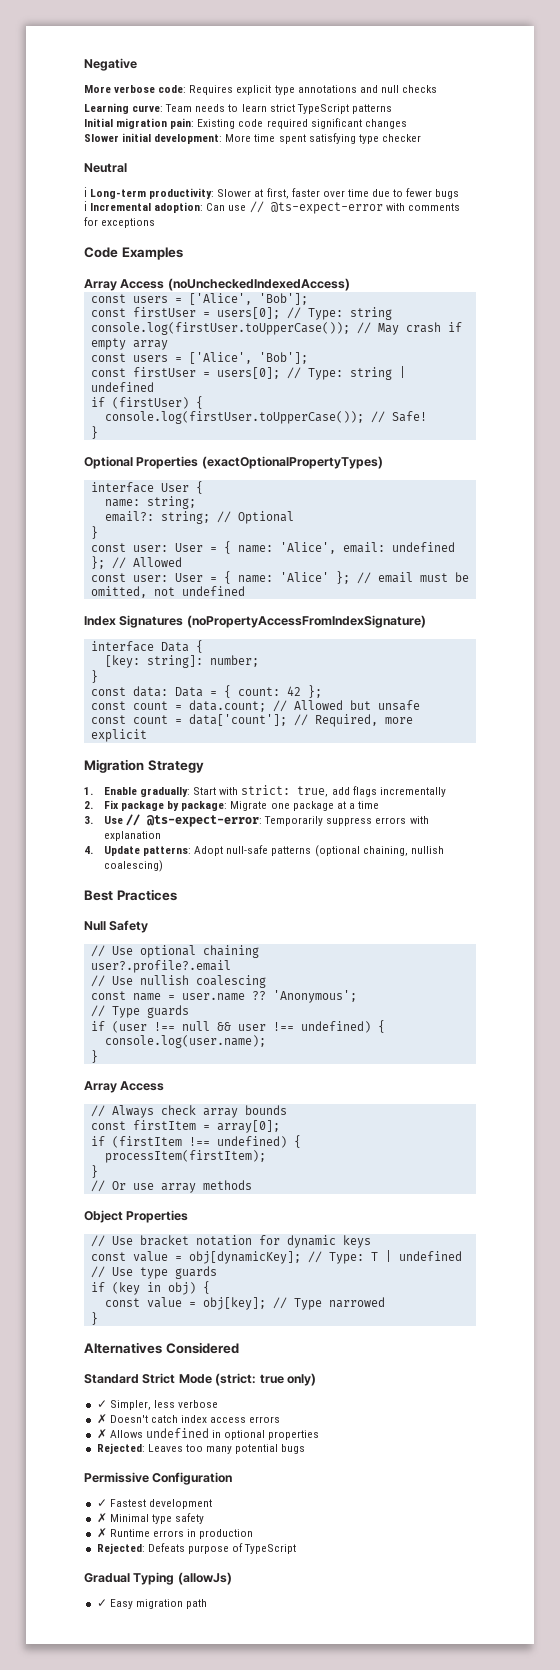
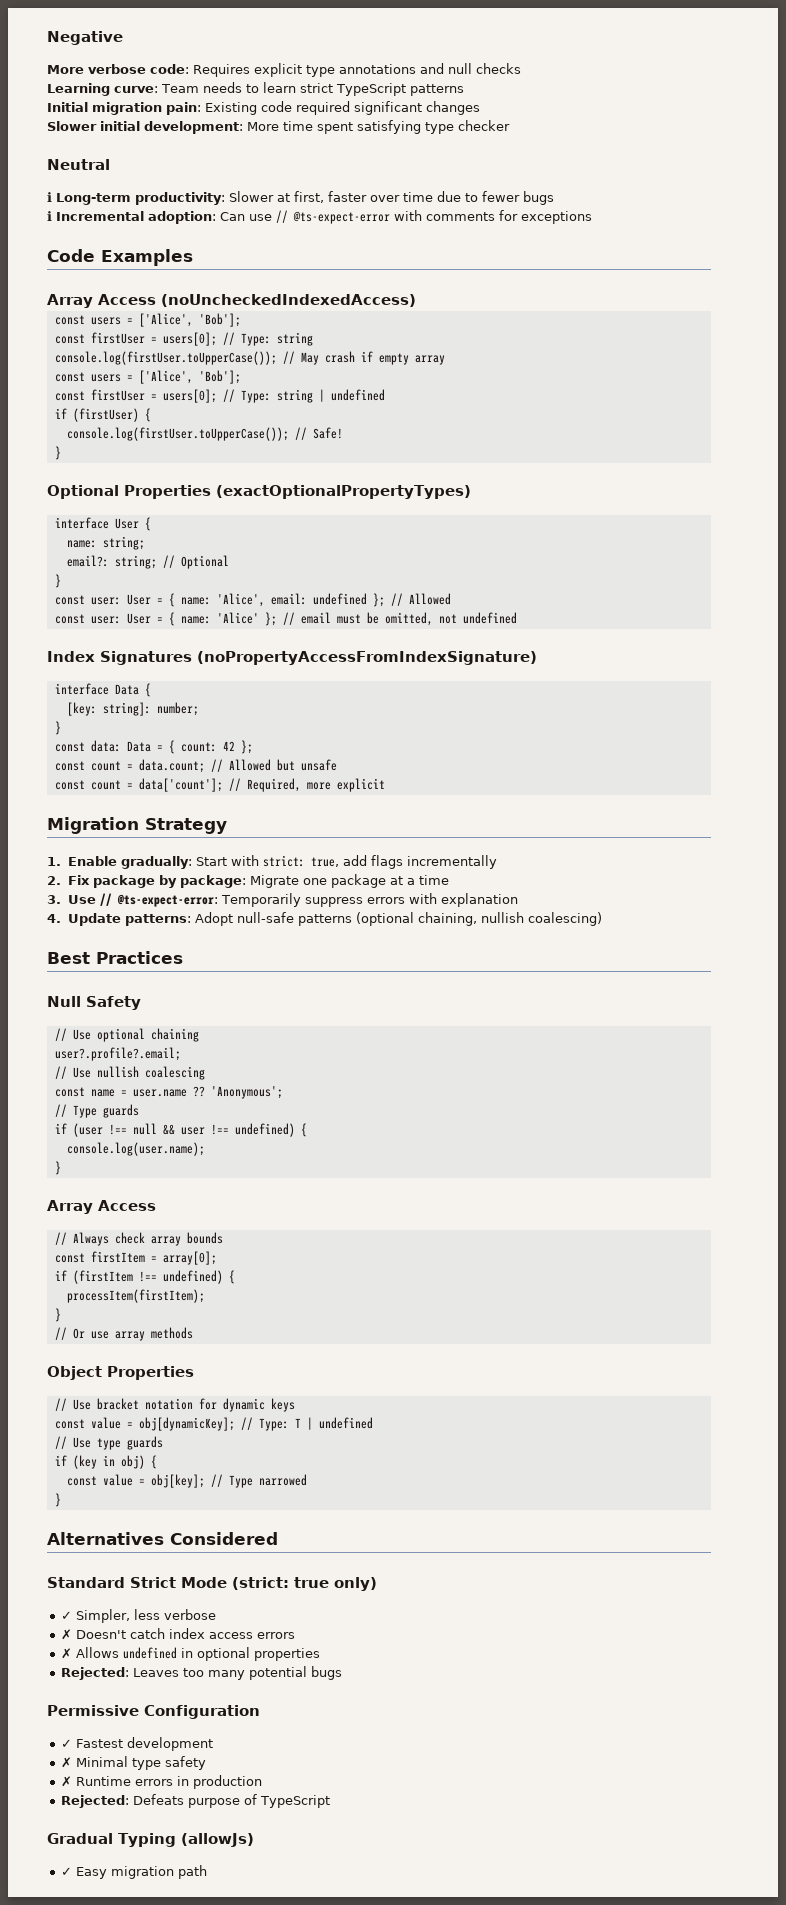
[90,960,231,973] user?.profile?.email -> [54,1047,181,1061] user?.profile?.email;

